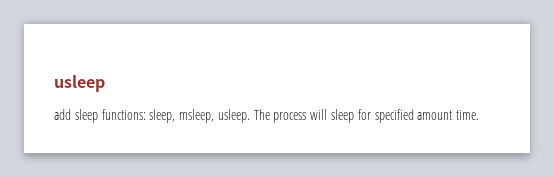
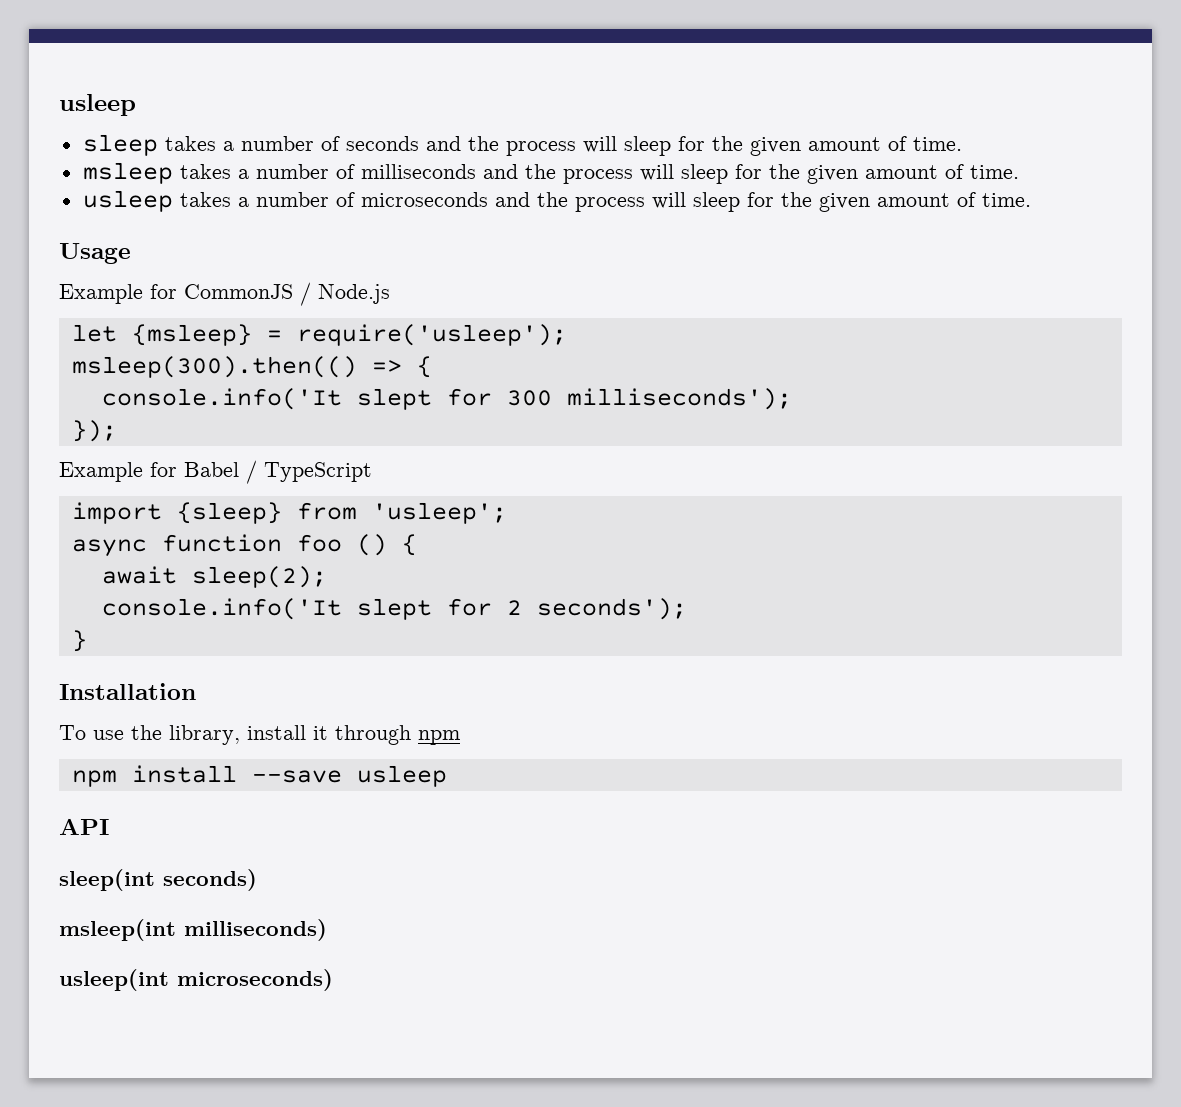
[54,75,105,92] [54,109,480,123] usleep // add sleep functions: sleep, msleep, usleep. The process will sleep for specified amount time. -> [59,94,136,116] [82,134,962,156] [82,162,1019,184] [82,190,1031,212] [59,243,131,264] [59,282,390,306] [71,324,567,346] [71,356,432,378] [101,388,792,410] [71,420,117,442] [59,460,372,484] [71,502,507,524] [71,534,417,557] [101,566,327,588] [101,598,687,620] [71,630,87,652] [59,683,196,700] [59,725,460,745] [71,765,447,787] [59,818,109,835] [59,869,257,891] [59,919,327,941] [59,969,333,991] usleep // sleep takes a number of seconds and the process will sleep for the given amount of time. // msleep takes a number of milliseconds and the process will sleep for the given amount of time. // usleep takes a number of microseconds and the process will sleep for the given amount of time. // Usage // Example for CommonJS / Node.js // let {msleep} = require('usleep'); // msleep(300).then(() => { // console.info('It slept for 300 milliseconds'); // }); // Example for Babel / TypeScript // import {sleep} from 'usleep'; // async function foo () { // await sleep(2); // console.info('It slept for 2 seconds'); // } // Installation // To use the library, install it through npm // npm install --save usleep // API // sleep(int seconds) // msleep(int milliseconds) // usleep(int microseconds)

